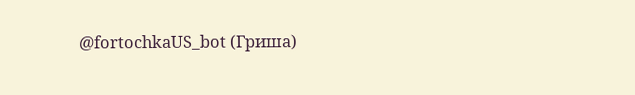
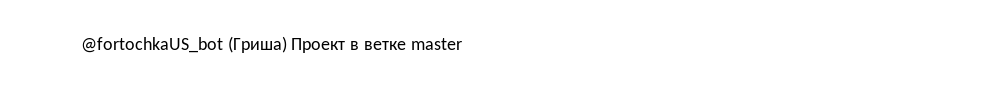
(299, 43) none -> [291,38,462,53] Проект в ветке master

